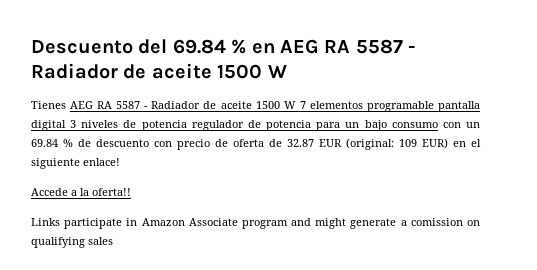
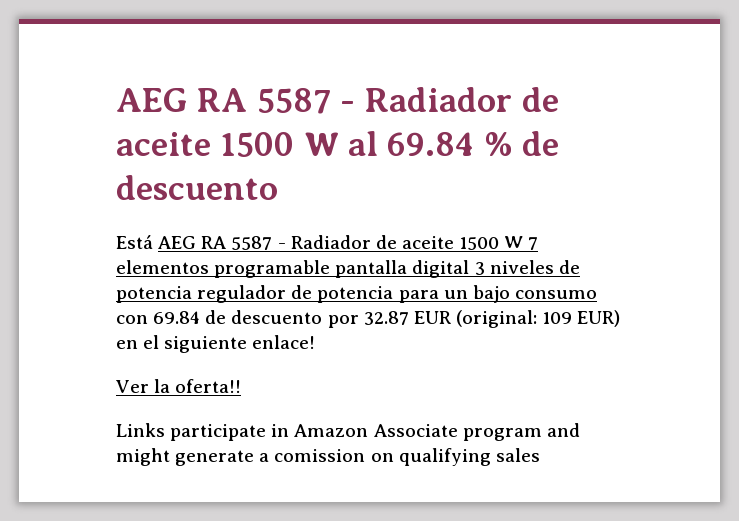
[31,39,416,54] [31,63,287,79] [31,101,66,109] Descuento del 69.84 % en AEG RA 5587 - Radiador de aceite 1500 W // Tienes -> [116,87,559,114] [116,131,559,157] [116,175,278,200] [116,235,153,249] AEG RA 5587 - Radiador de aceite 1500 W al 69.84 % de descuento // Está
[465,122,480,128] [31,139,282,150] un 69.84 % de descuento con precio de oferta de -> [153,310,359,328] 69.84 de descuento por
[31,188,77,196] Accede a -> [116,380,149,393] Ver

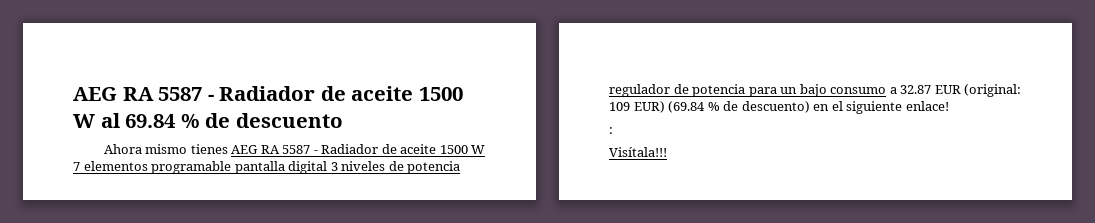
[116,235,153,249] Está -> [103,144,228,154] Ahora mismo tienes
[116,310,359,328] con 69.84 de descuento por -> [889,87,897,94] a
(621, 318) none -> [668,101,810,113] (69.84 % de descuento)
[116,379,242,393] [116,423,580,441] [116,448,540,466] Ver la oferta!! // Links participate in Amazon Associate program and might generate a comission on qualifying sales -> [609,127,613,134] [609,147,667,157] : // Visítala!!!

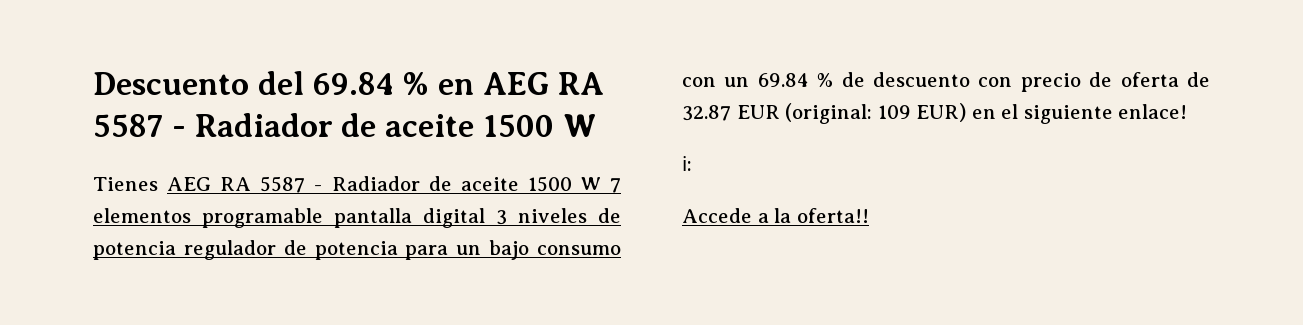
[73,86,463,101] [73,113,343,128] [103,144,228,154] AEG RA 5587 - Radiador de aceite 1500 W al 69.84 % de descuento // Ahora mismo tienes -> [93,71,604,95] [93,113,596,137] [93,177,158,191] Descuento del 69.84 % en AEG RA 5587 - Radiador de aceite 1500 W // Tienes
[889,87,897,94] a -> [682,72,1210,92] con un 69.84 % de descuento con precio de oferta de
[668,101,810,113] (69.84 % de descuento) -> (967, 112) none
[609,127,613,134] [609,147,667,157] : // Visítala!!! -> [682,156,692,171] [682,208,869,223] ℹ: // Accede a la oferta!!

